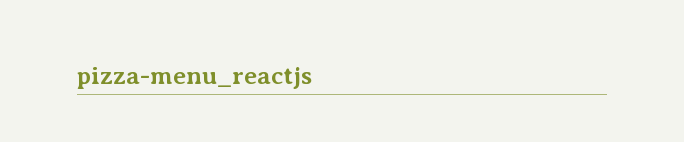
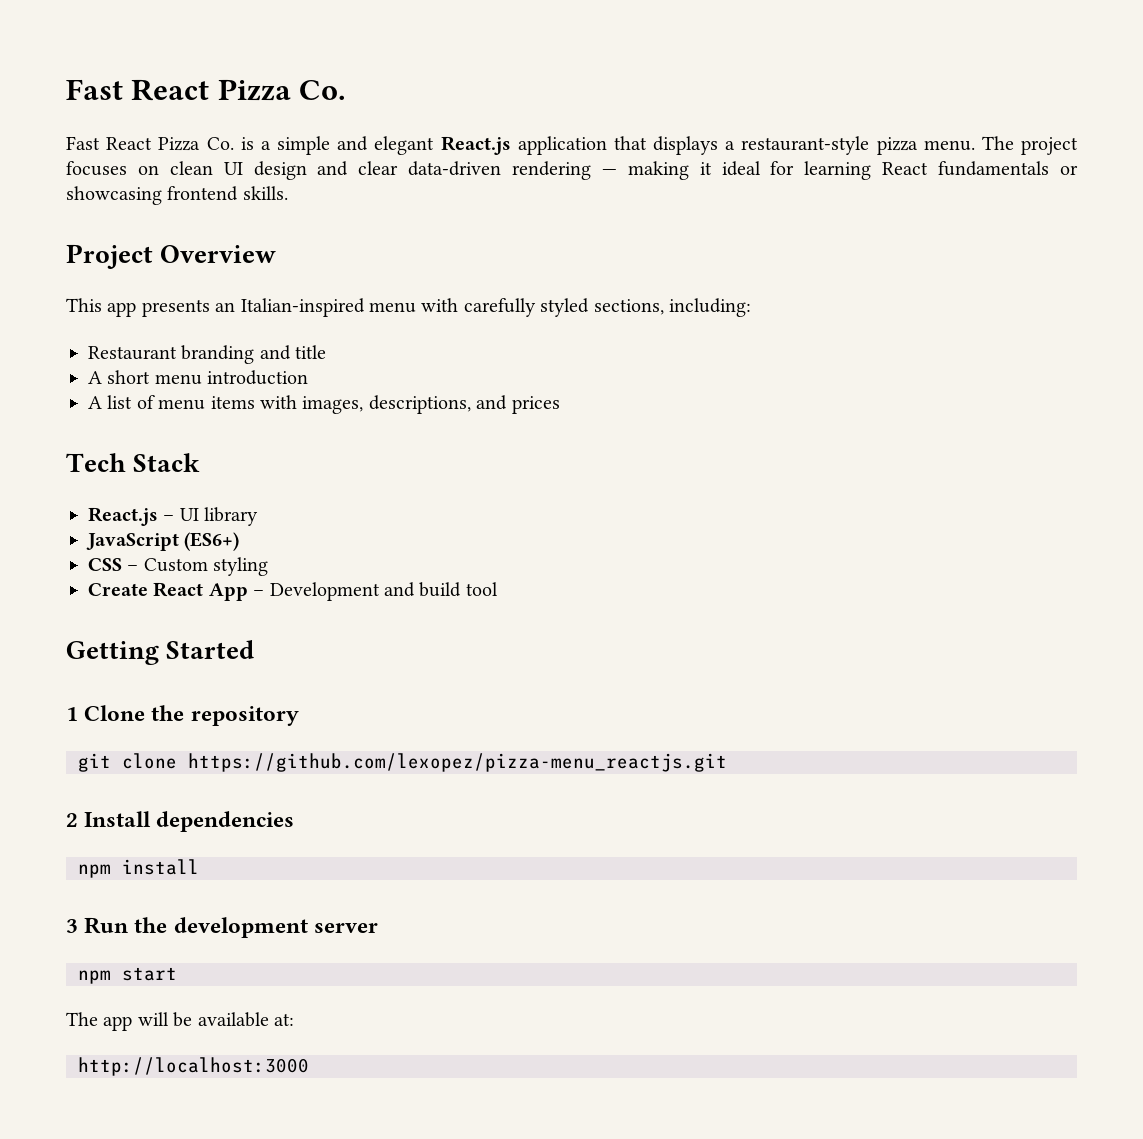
[77,67,312,89] pizza-menu_reactjs -> [66,79,347,101] [66,136,1078,155] [66,161,1078,180] [66,186,288,205] [66,244,277,269] [66,298,751,317] [88,345,327,364] [88,370,309,385] [88,395,560,414] [66,453,201,472] [88,507,259,526] [86,532,240,551] [88,557,269,576] [88,582,498,601] [66,640,255,665] [66,705,299,726] [78,753,727,772] [66,811,295,832] [78,859,199,878] [66,917,378,938] [78,967,177,984] [66,1012,294,1031] [78,1057,309,1076] Fast React Pizza Co. // Fast React Pizza Co. is a simple and elegant React.js application that displays a restaurant-style pizza menu. The project focuses on clean UI design and clear data-driven rendering — making it ideal for learning React fundamentals or showcasing frontend skills. // Project Overview // This app presents an Italian-inspired menu with carefully styled sections, including: // Restaurant branding and title // A short menu introduction // A list of menu items with images, descriptions, and prices // Tech Stack // React.js – UI library // JavaScript (ES6+) // CSS – Custom styling // Create React App – Development and build tool // Getting Started // 1 Clone the repository // git clone https://github.com/lexopez/pizza-menu_reactjs.git // 2 Install dependencies // npm install // 3 Run the development server // npm start // The app will be available at: // http://localhost:3000

